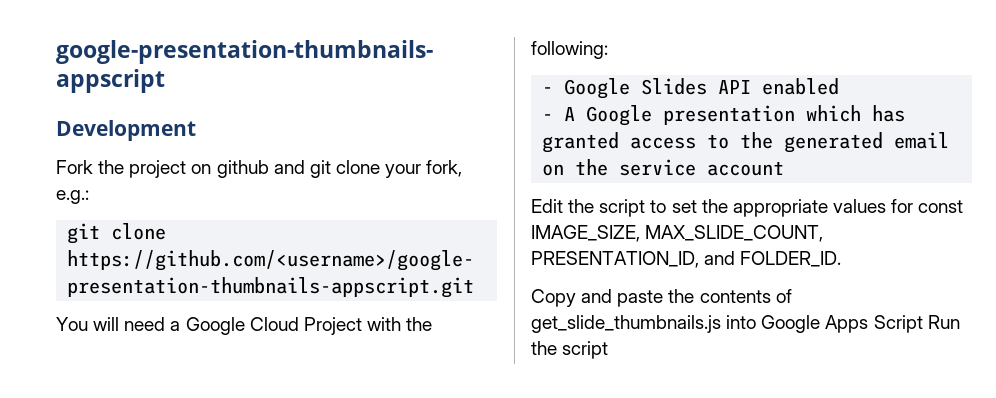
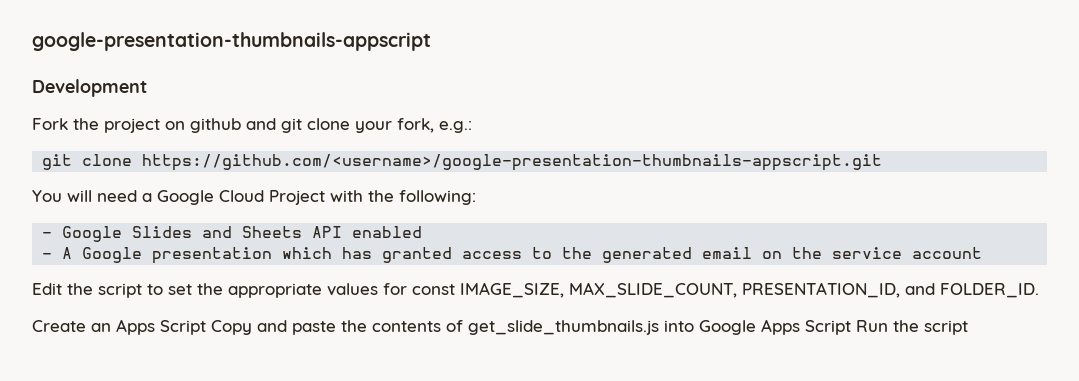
(708, 86) none -> [202,226,303,238] and Sheets
(842, 259) none -> [32,319,206,335] Create an Apps Script

